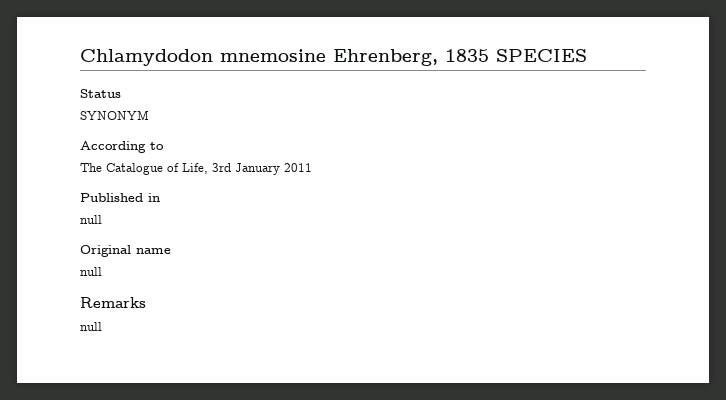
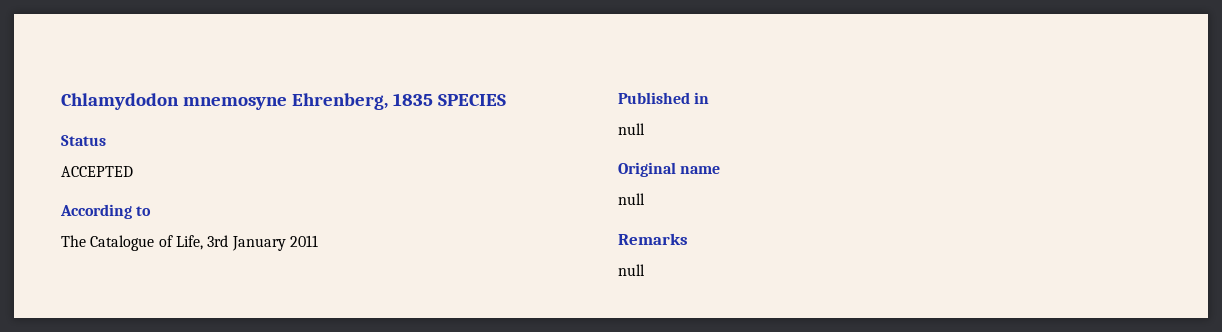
[220,49,326,62] mnemosine -> [182,97,287,110] mnemosyne
[80,110,149,120] SYNONYM -> [61,166,133,177] ACCEPTED

